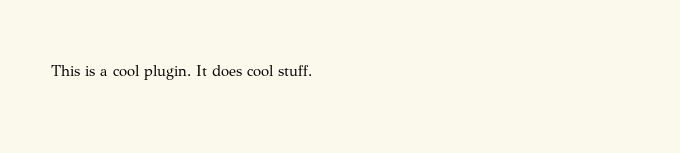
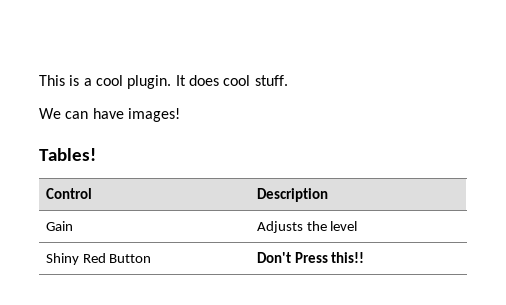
(312, 70) none -> [39,108,180,122] [39,148,96,161] [45,188,92,199] [256,188,328,202] [45,221,73,231] [256,221,358,233] [45,253,152,265] [256,252,365,263] // We can have images! // Tables! // Control | Description // Gain | Adjusts the level // Shiny Red Button | Don't Press this!!

